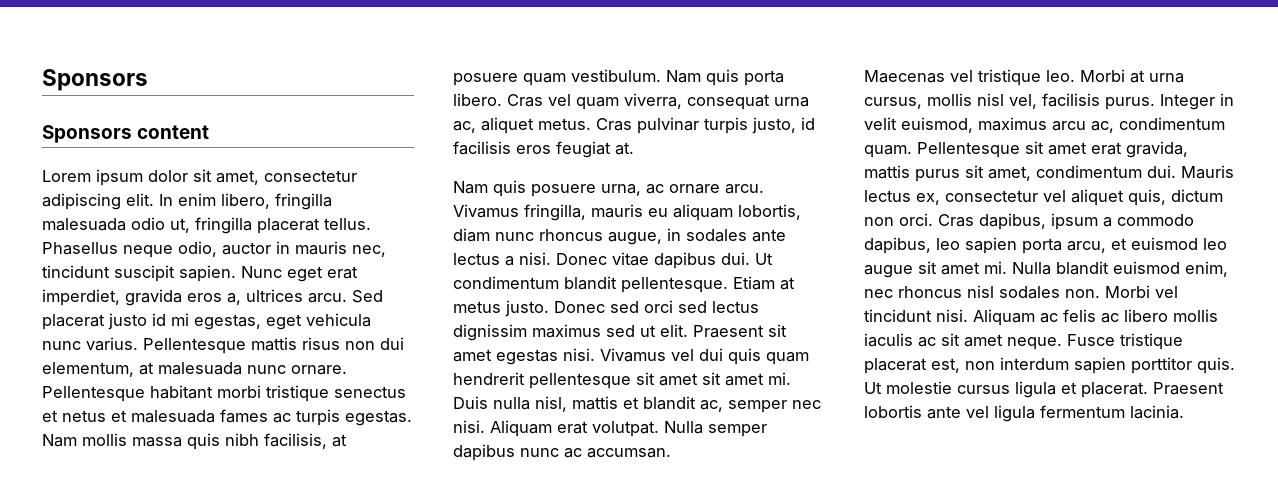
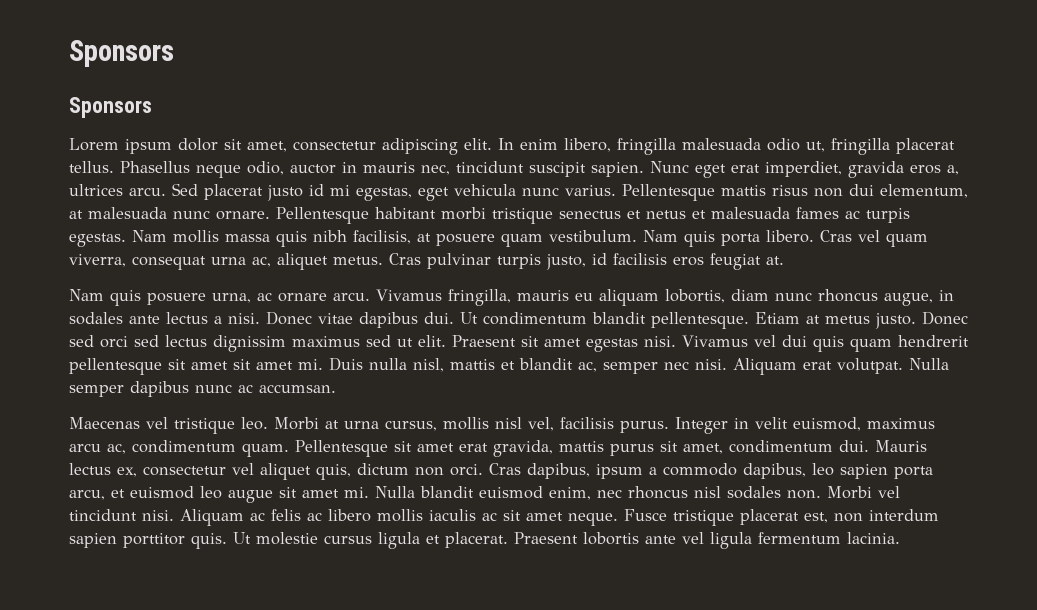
[137,125,210,139] content -> (152, 107) none

